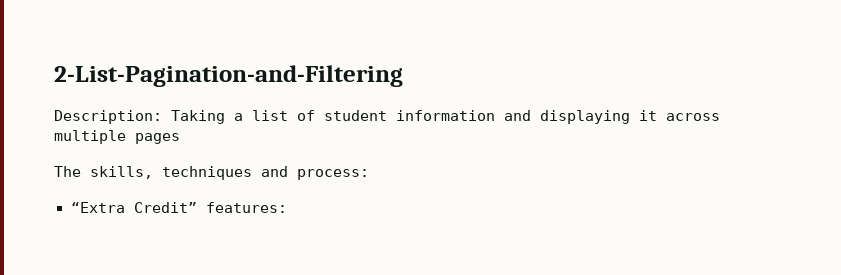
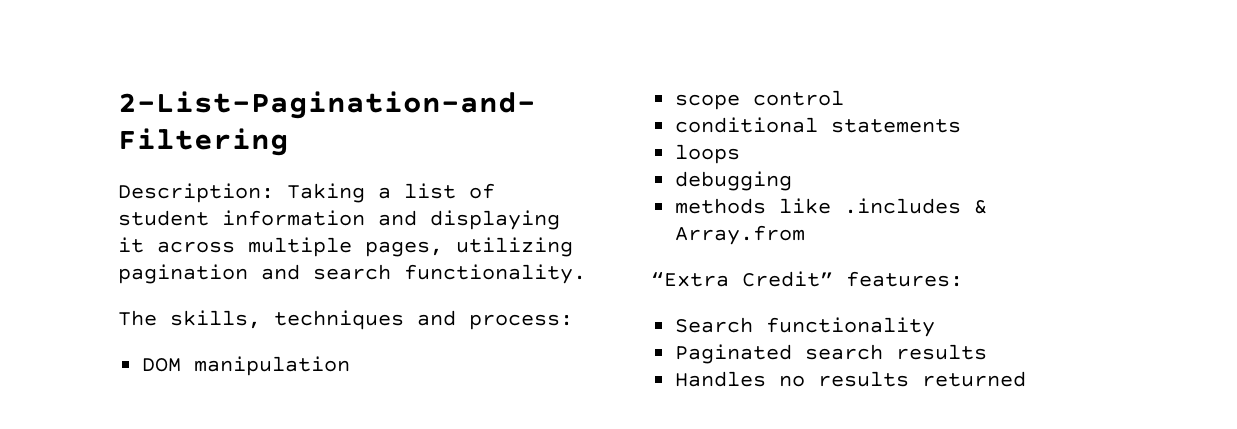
[135,133,180,144] pages -> [365,237,573,257] [118,264,586,284] pages, utilizing pagination and search functionality.
[70,202,287,213] “Extra Credit” features: -> [142,356,351,376] [675,90,845,110] [675,117,962,133] [675,144,741,164] [675,171,793,191] [675,198,988,214] [675,225,806,245] [651,271,963,287] [675,317,936,337] [675,344,988,364] [675,371,1027,387] DOM manipulation // scope control // conditional statements // loops // debugging // methods like .includes & Array.from // “Extra Credit” features: // Search functionality // Paginated search results // Handles no results returned

